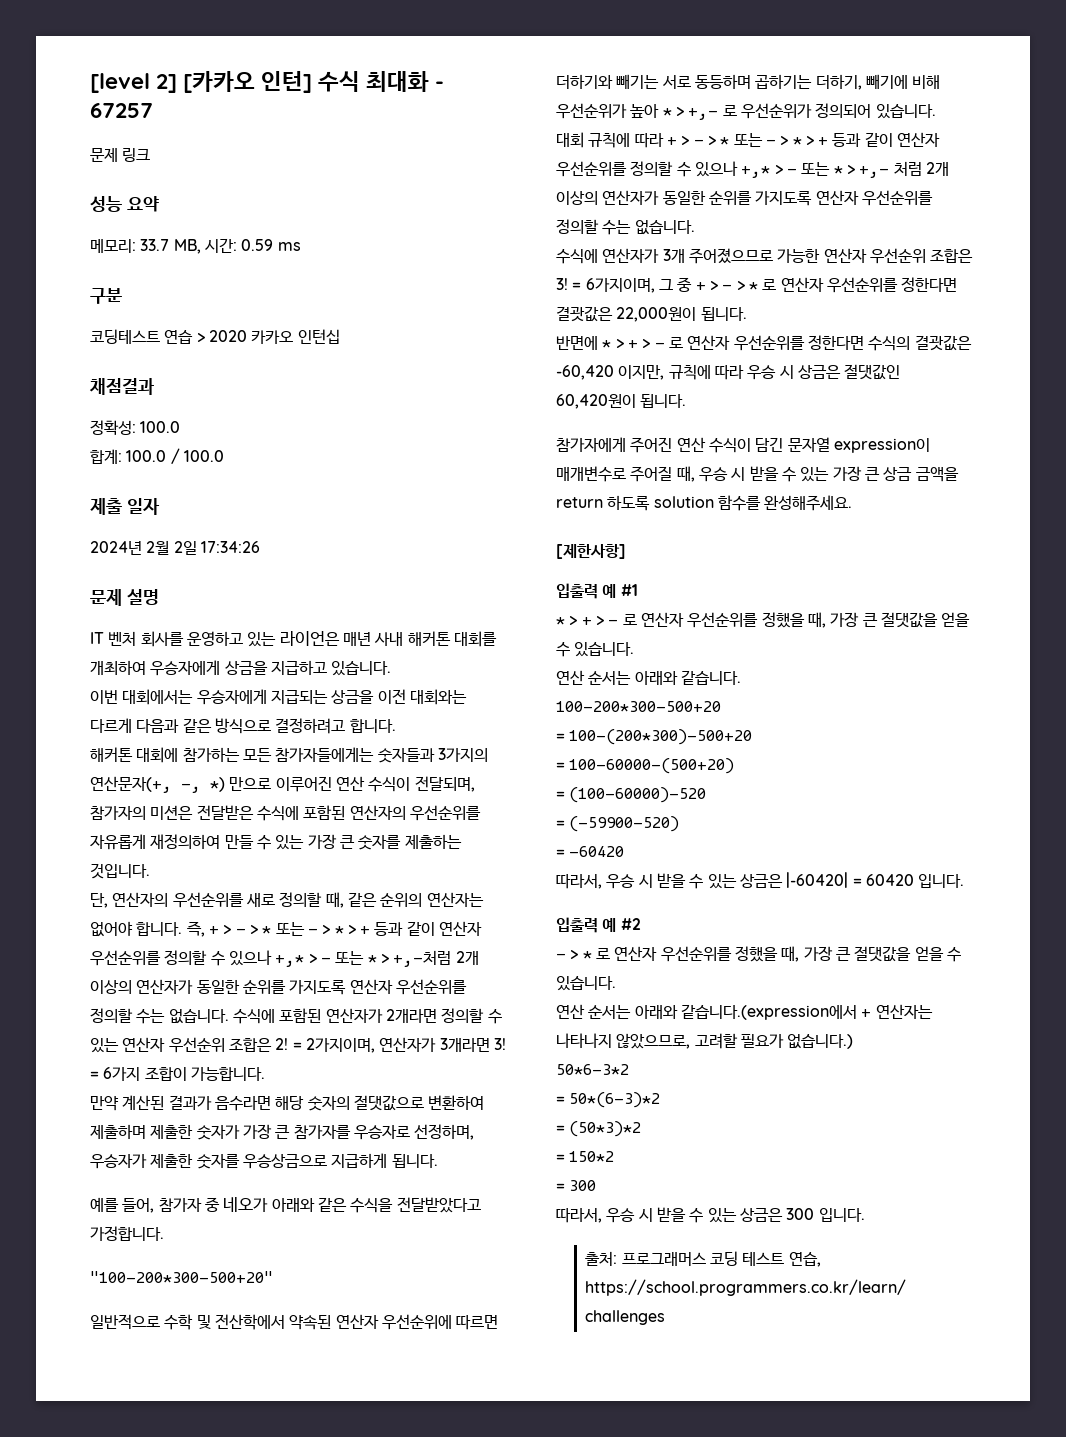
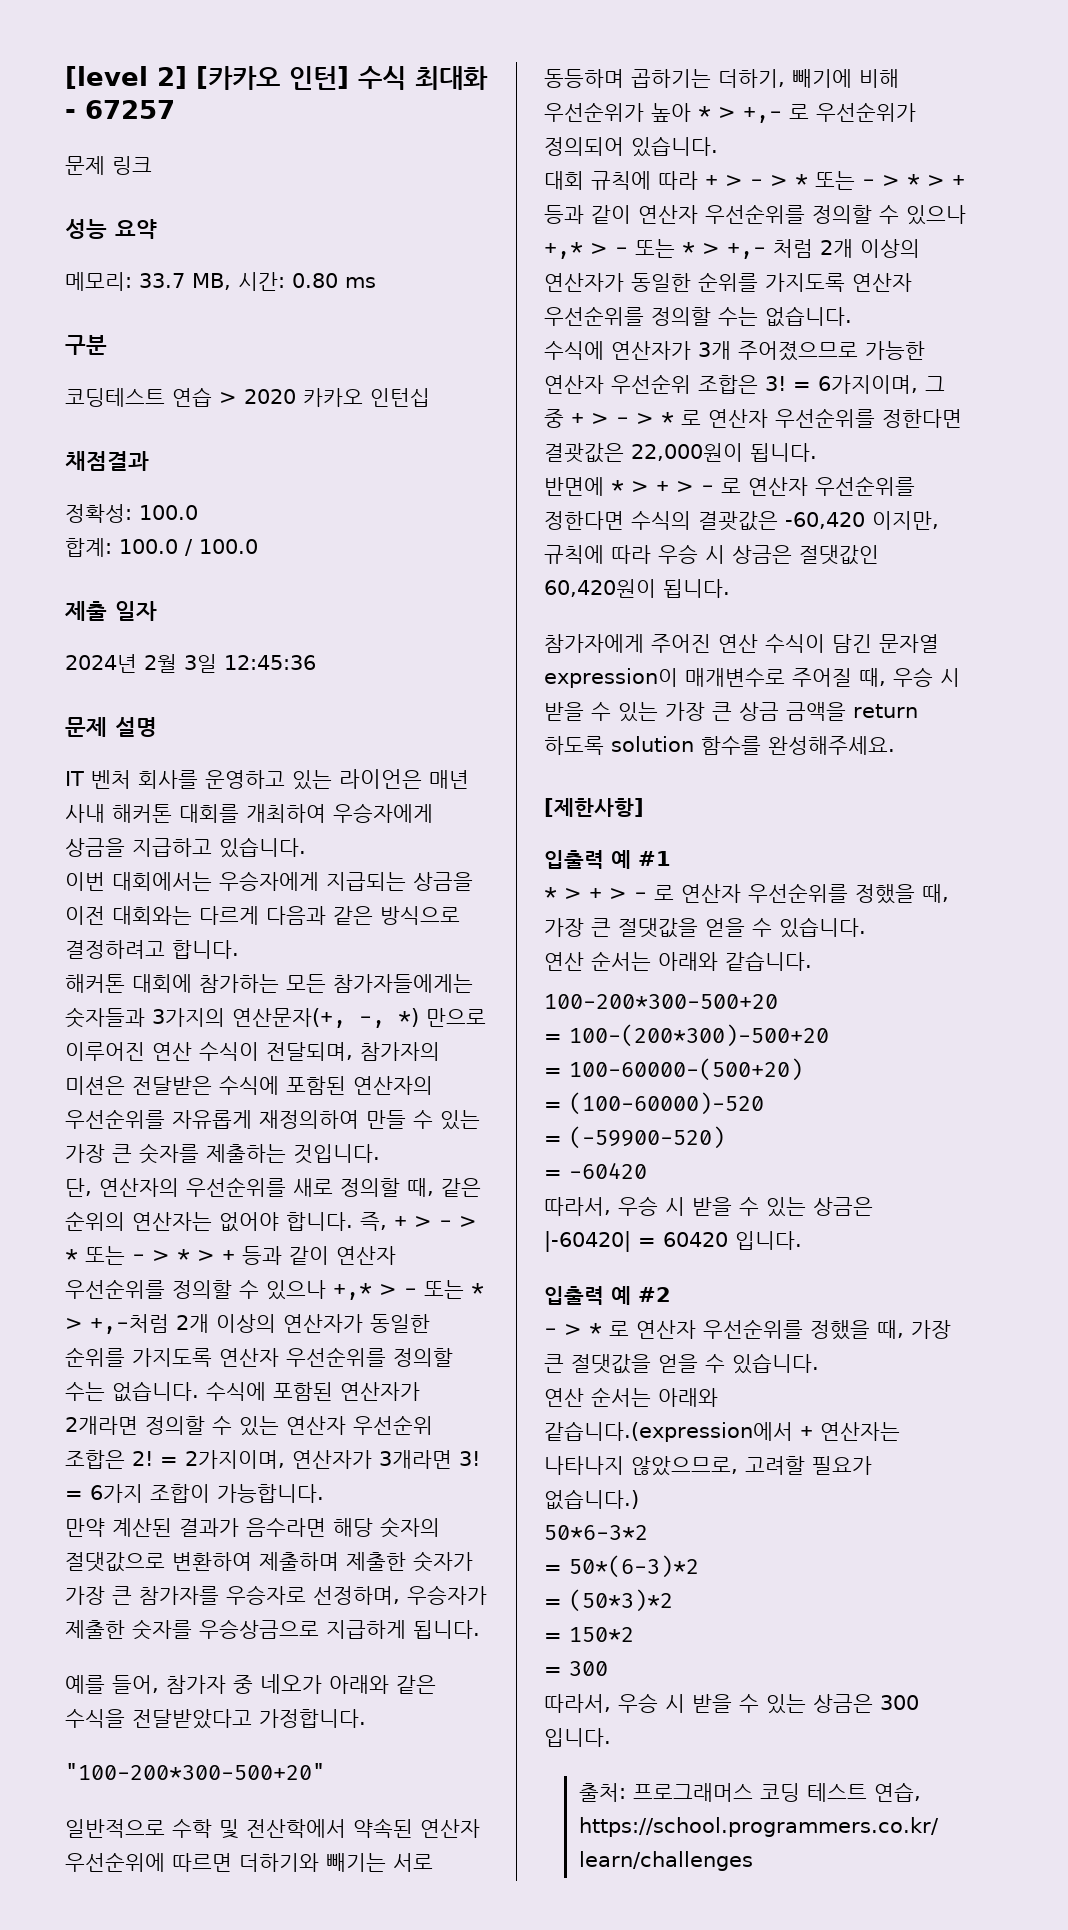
[241,239,274,251] 0.59 -> [292,273,338,288] 0.80
[173,541,260,555] 2일 17:34:26 -> [184,654,316,673] 3일 12:45:36

